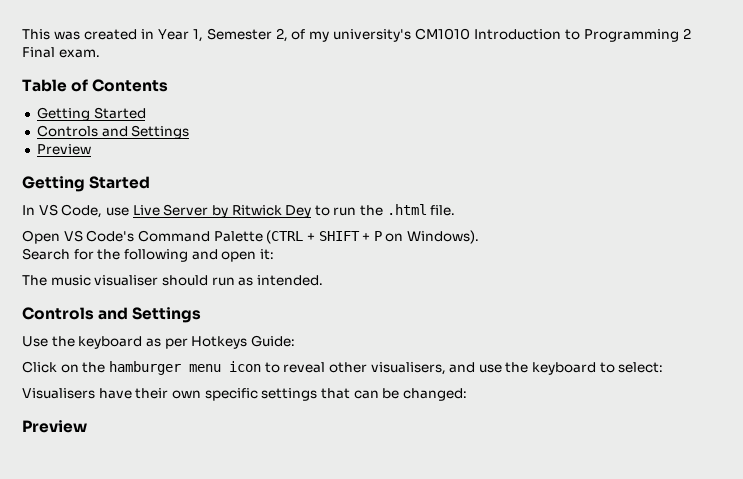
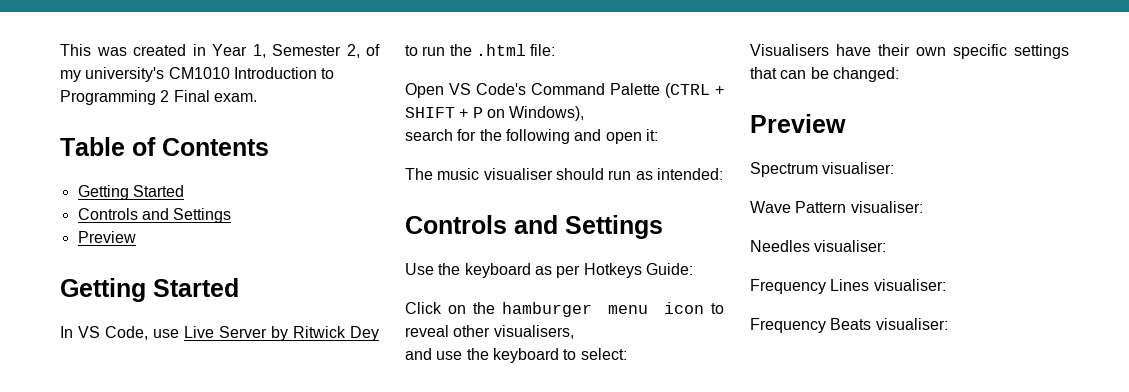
[430,205,456,216] file. -> [530,44,556,56] file:
[407,230,480,244] [22,248,70,260] Windows). // Search -> [509,106,585,121] [405,129,453,141] Windows), // search
[256,275,323,286] intended. -> [656,168,723,180] intended:
(446, 368) none -> (574, 332) //
(87, 426) none -> [750,162,895,177] [750,201,923,213] [750,240,887,252] [750,279,946,294] [750,318,948,333] // Spectrum visualiser: // Wave Pattern visualiser: // Needles visualiser: // Frequency Lines visualiser: // Frequency Beats visualiser:

